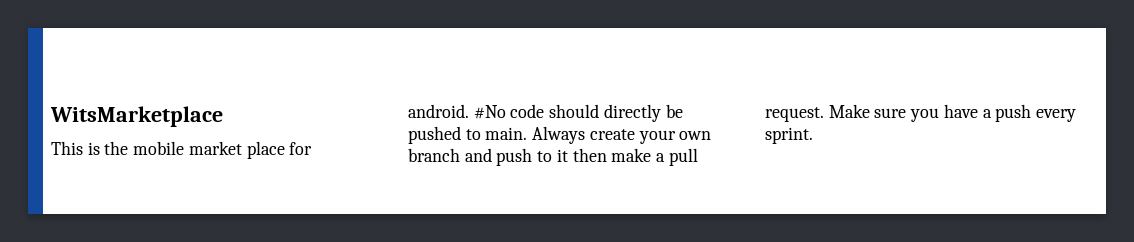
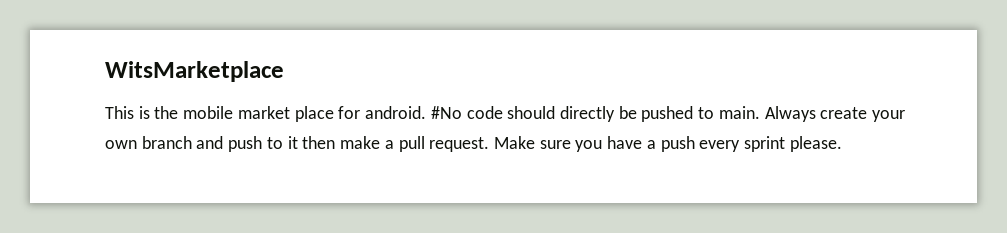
[765,127,813,144] sprint. -> [744,136,842,152] sprint please.

